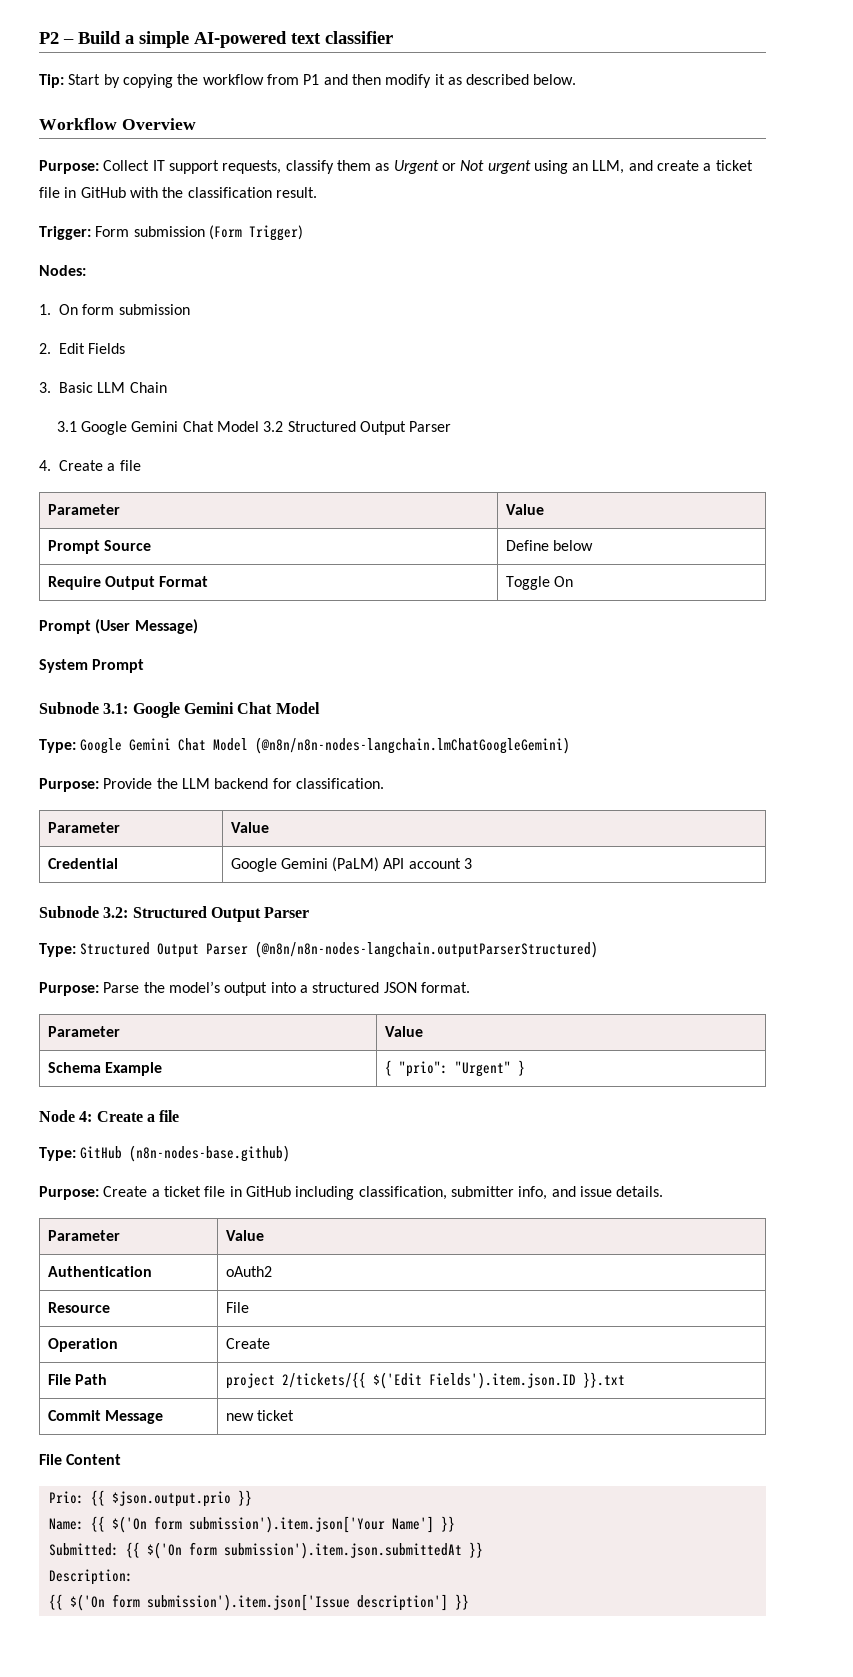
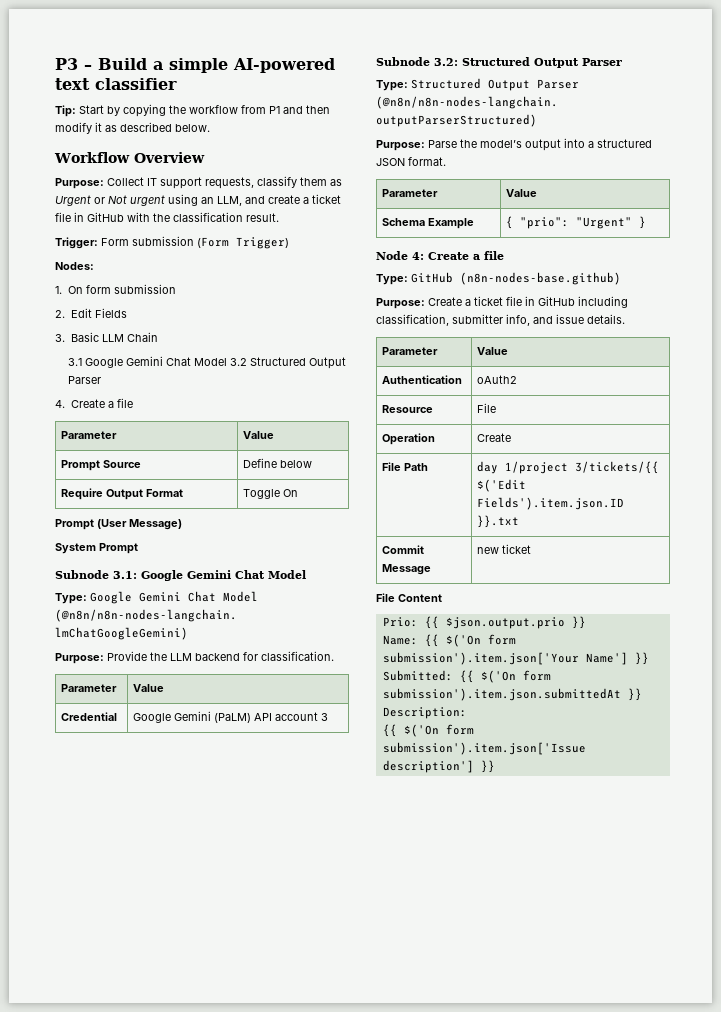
[39,32,59,44] P2 -> [55,58,78,70] P3
[225,1372,366,1389] project 2/tickets/{{ -> [477,461,660,474] day 1/project 3/tickets/{{

